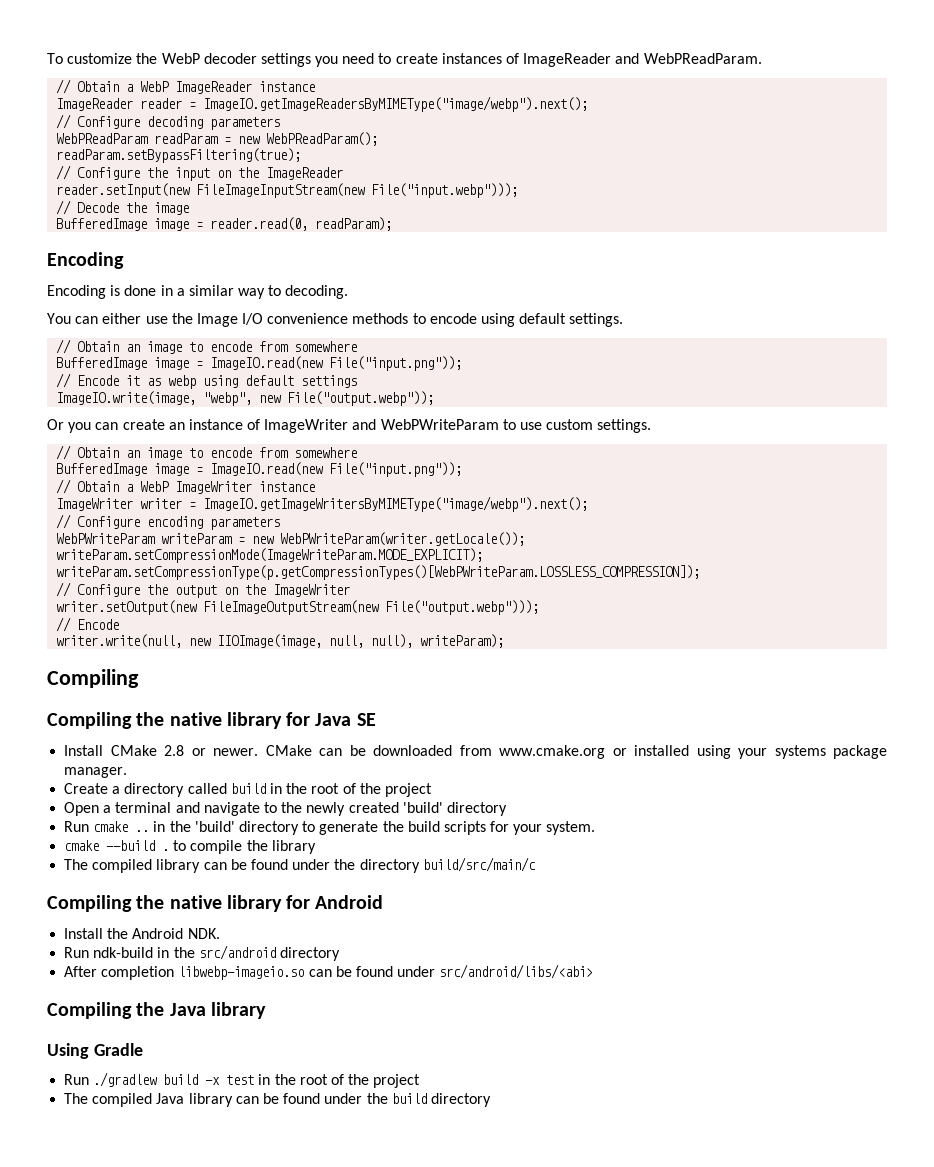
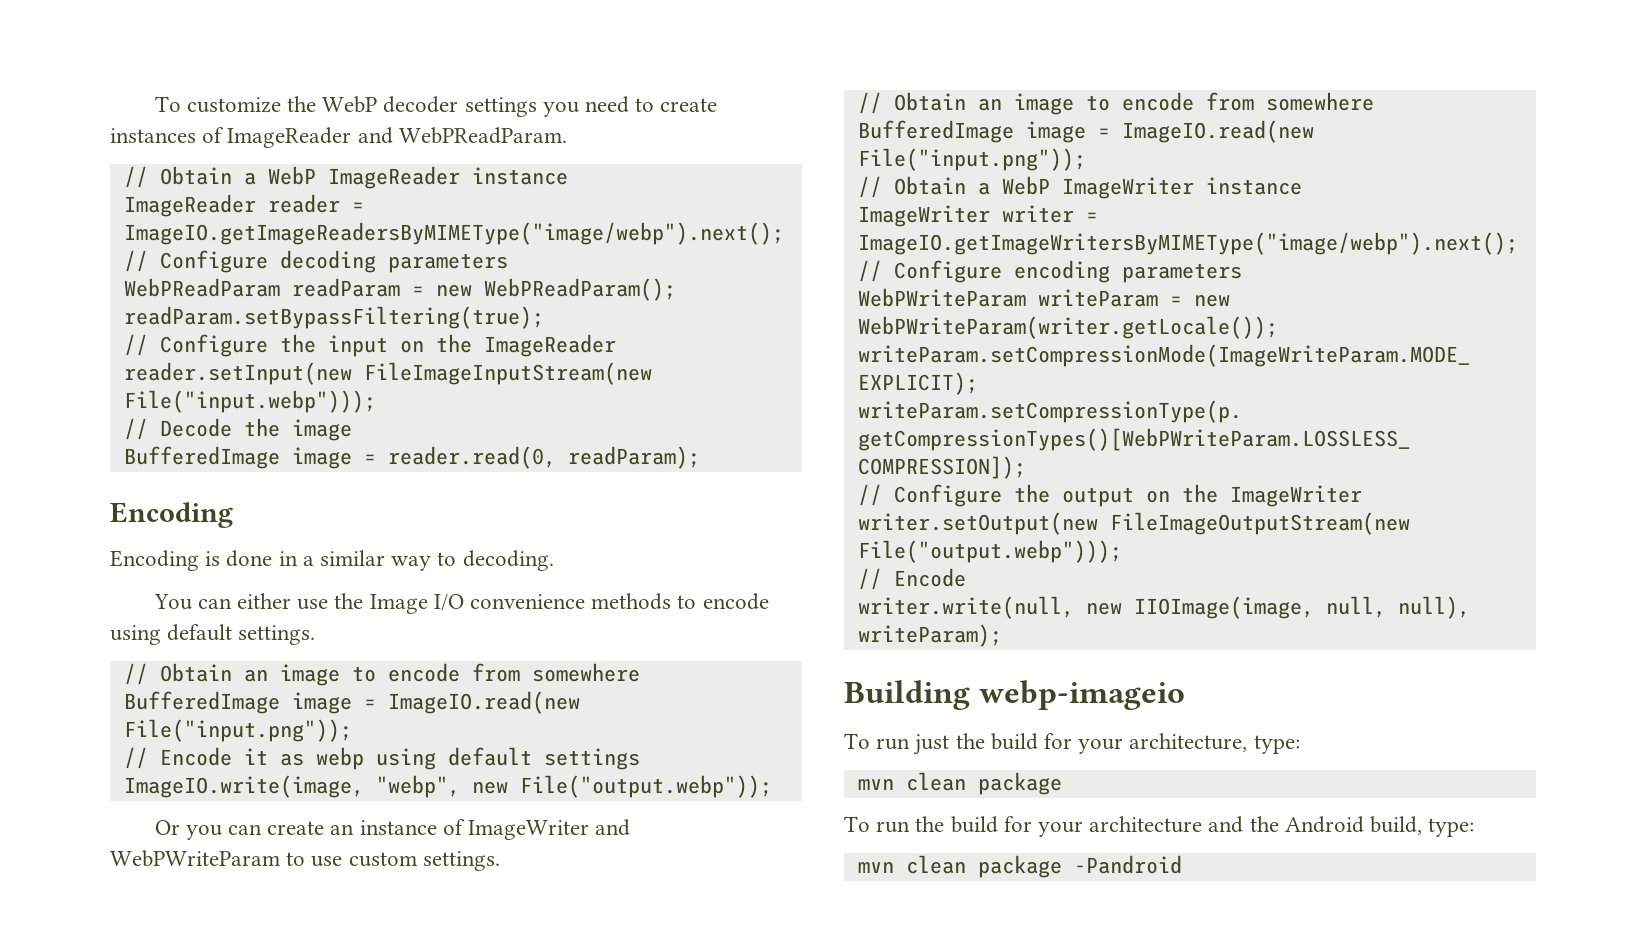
[47,669,139,688] [47,712,376,729] [64,745,888,759] [64,767,128,778] [64,783,432,797] [64,802,507,816] [64,821,596,835] [64,840,316,854] [64,857,536,873] [47,895,384,912] [64,928,220,939] [64,945,340,961] [64,964,594,980] [47,1002,266,1019] [47,1043,143,1059] [64,1072,421,1088] [64,1093,491,1107] Compiling // Compiling the native library for Java SE // Install CMake 2.8 or newer. CMake can be downloaded from www.cmake.org or installed using your systems package manager. // Create a directory called build in the root of the project // Open a terminal and navigate to the newly created 'build' directory // Run cmake .. in the 'build' directory to generate the build scripts for your system. // cmake --build . to compile the library // The compiled library can be found under the directory build/src/main/c // Compiling the native library for Android // Install the Android NDK. // Run ndk-build in the src/android directory // After completion libwebp-imageio.so can be found under src/android/libs/<abi> // Compiling the Java library // Using Gradle // Run ./gradlew build -x test in the root of the project // The compiled Java library can be found under the build directory -> [844,680,1185,710] [844,733,1300,755] [857,772,1062,795] [844,816,1475,837] [857,855,1182,878] Building webp-imageio // To run just the build for your architecture, type: // mvn clean package // To run the build for your architecture and the Android build, type: // mvn clean package -Pandroid

